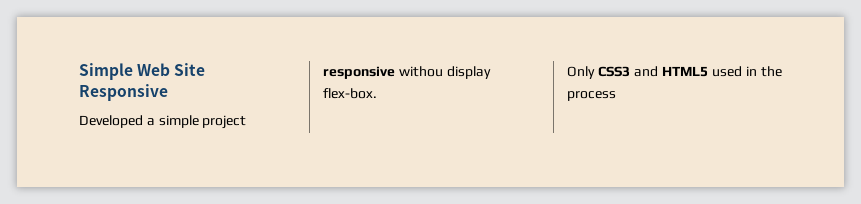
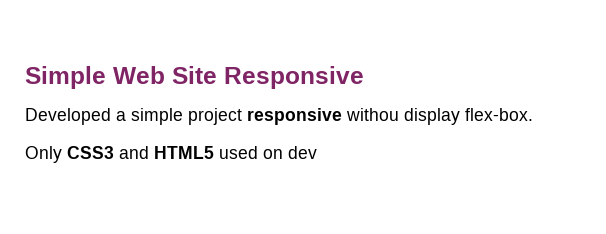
[746,66,782,77] [567,91,616,101] in the process -> [263,146,317,159] on dev

